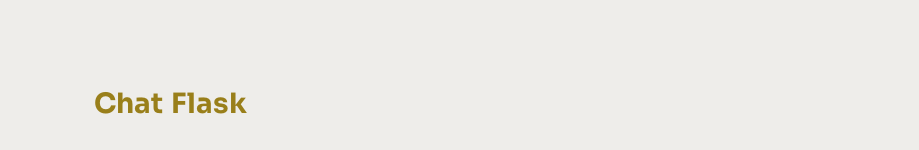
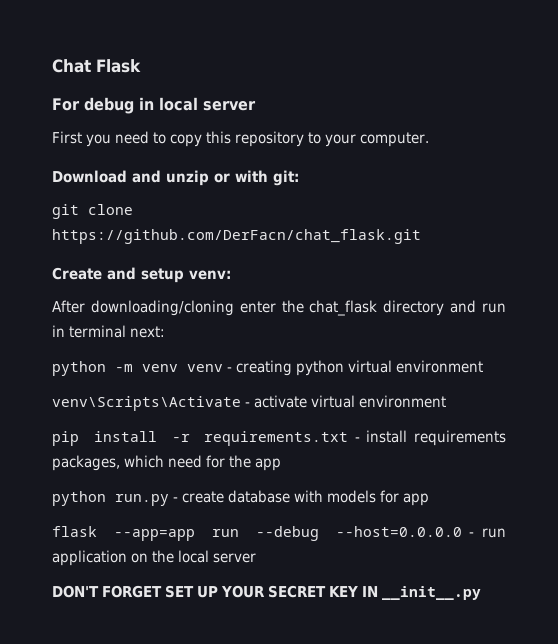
(247, 103) none -> [52,97,256,114] [52,131,429,147] [52,170,299,186] [52,204,133,219] [52,229,421,244] [52,267,231,283] [52,300,506,316] [52,325,165,338] [52,360,483,376] [52,395,446,411] [52,430,506,446] [52,455,281,471] [52,490,429,506] [52,526,506,541] [52,550,256,566] [52,585,481,600] // For debug in local server // First you need to copy this repository to your computer. // Download and unzip or with git: // git clone https://github.com/DerFacn/chat_flask.git // Create and setup venv: // After downloading/cloning enter the chat_flask directory and run in terminal next: // python -m venv venv - creating python virtual environment // venv\Scripts\Activate - activate virtual environment // pip install -r requirements.txt - install requirements packages, which need for the app // python run.py - create database with models for app // flask --app=app run --debug --host=0.0.0.0 - run application on the local server // DON'T FORGET SET UP YOUR SECRET KEY IN __init__.py

